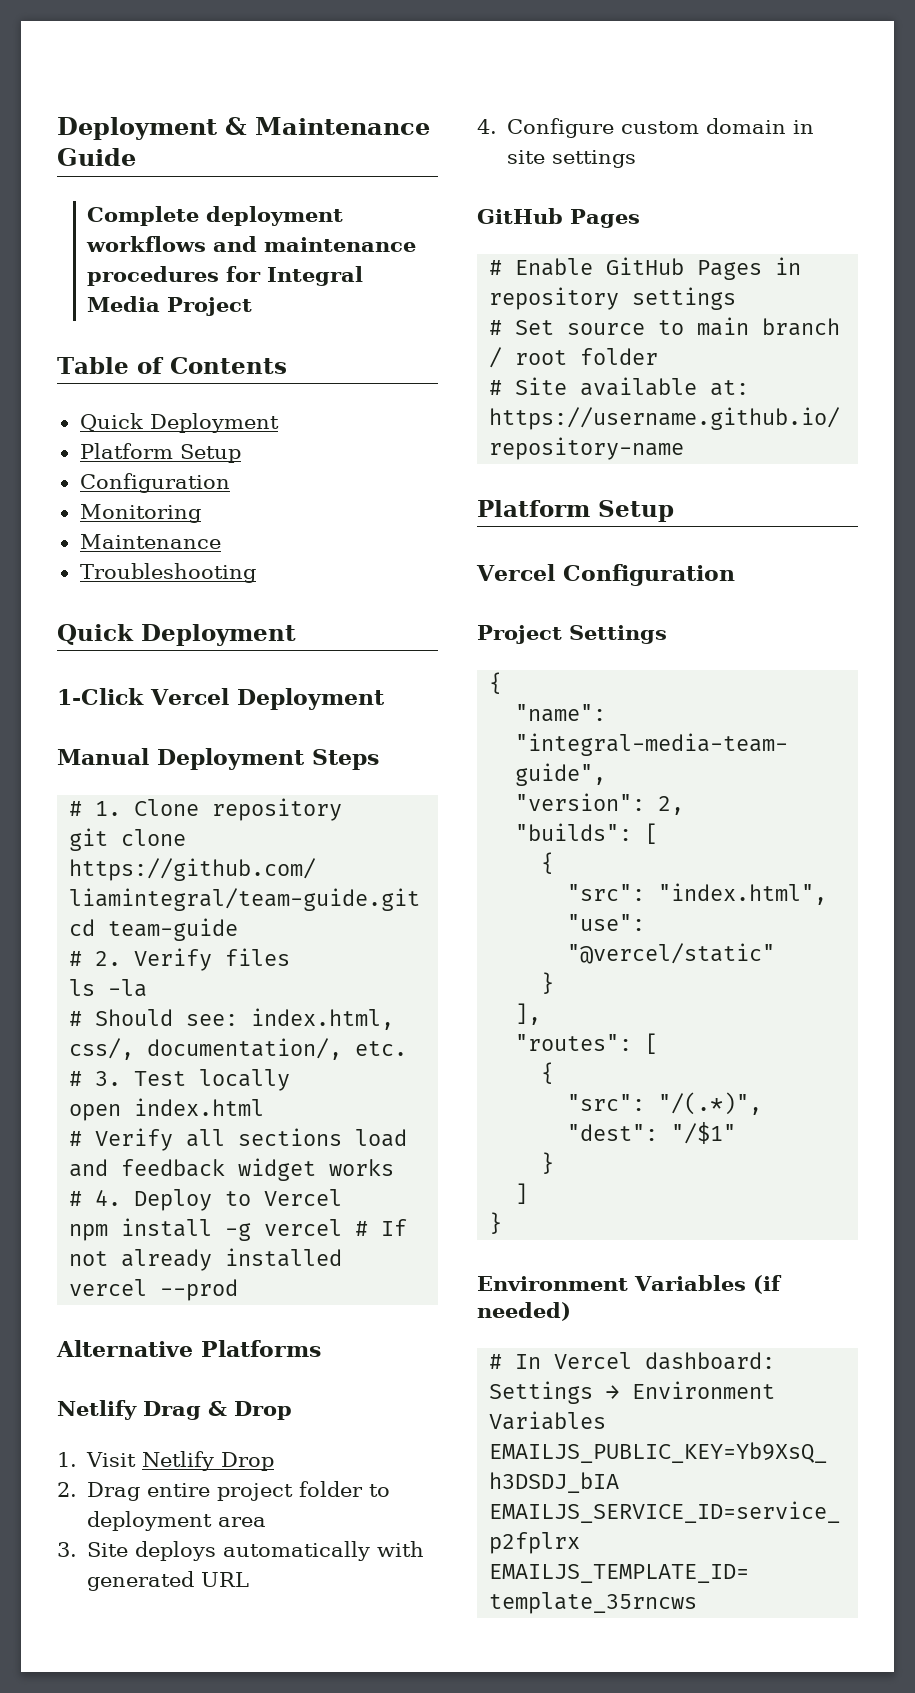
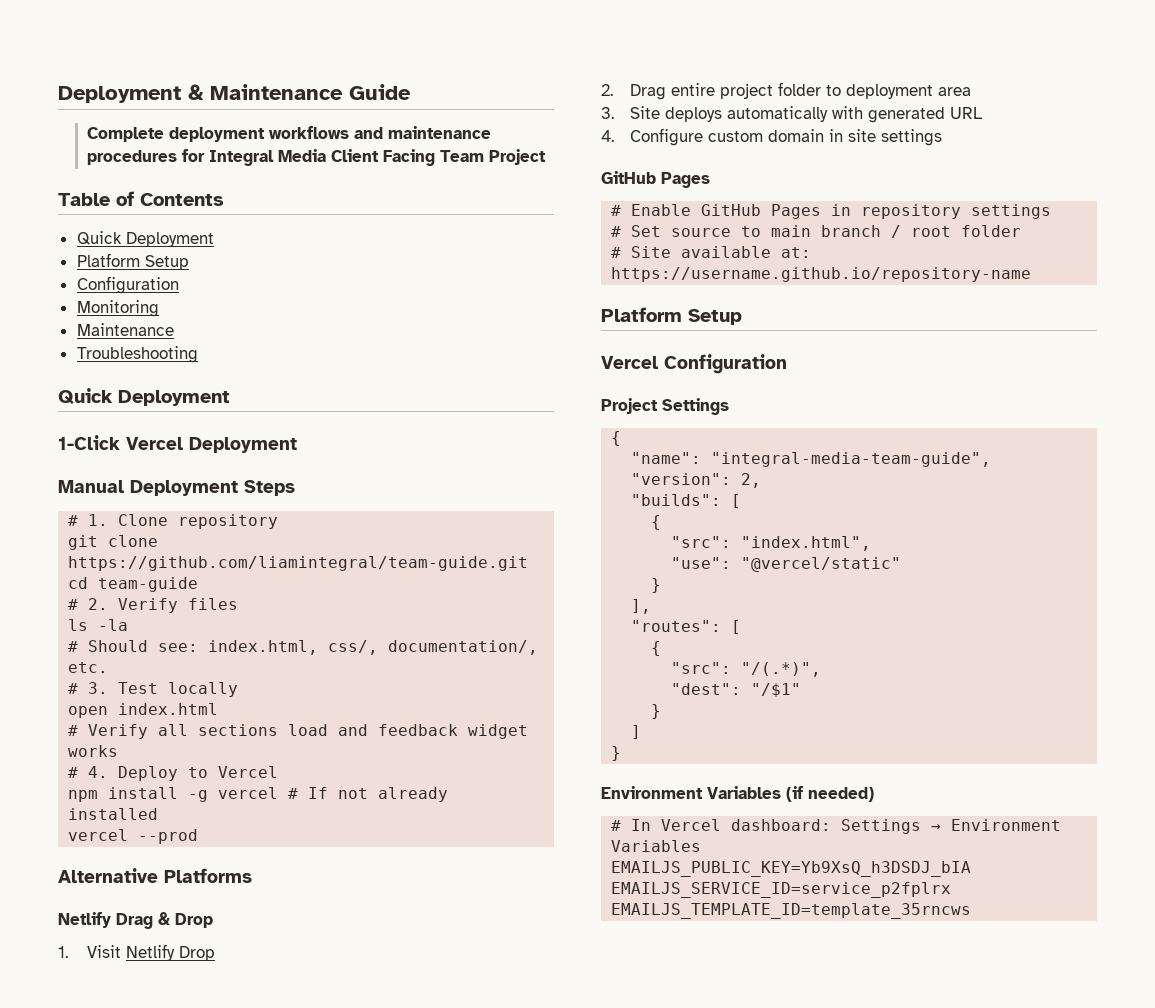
(161, 304) none -> [331,149,485,166] Client Facing Team

